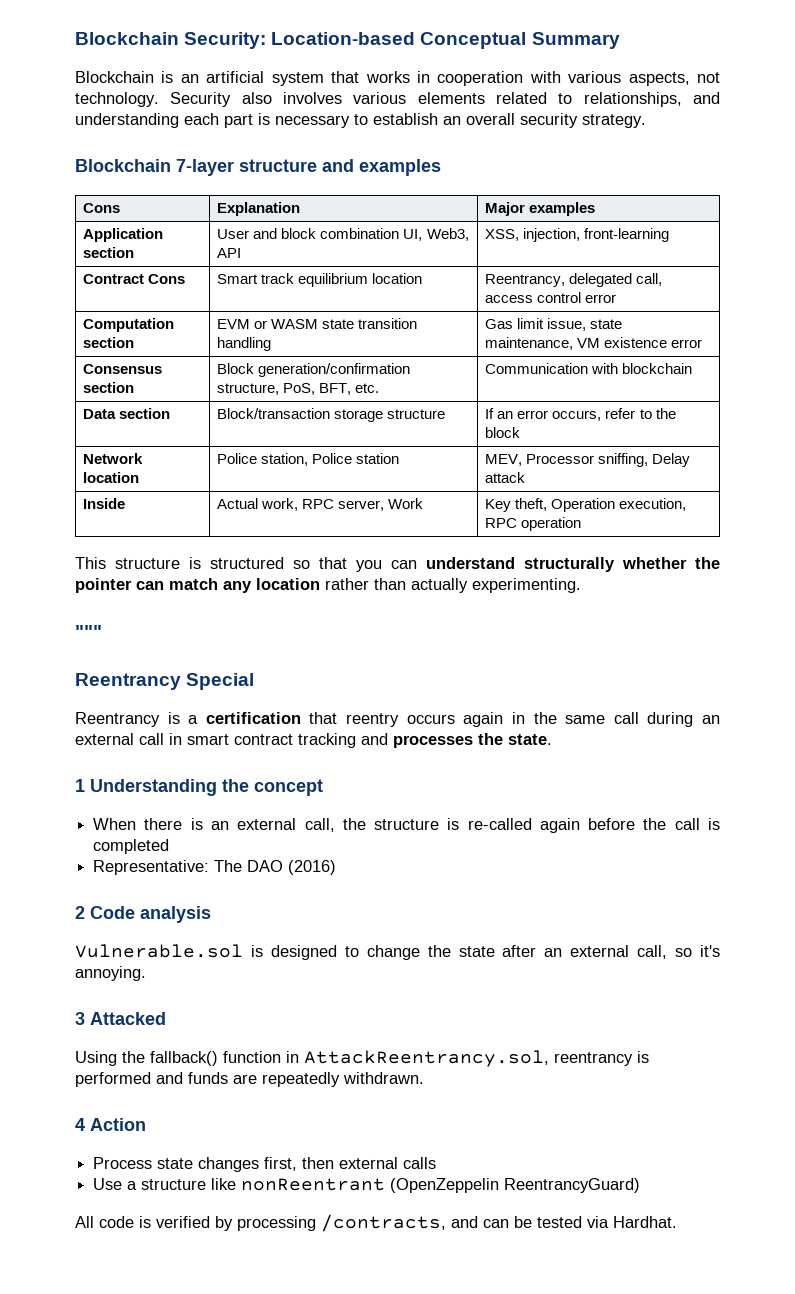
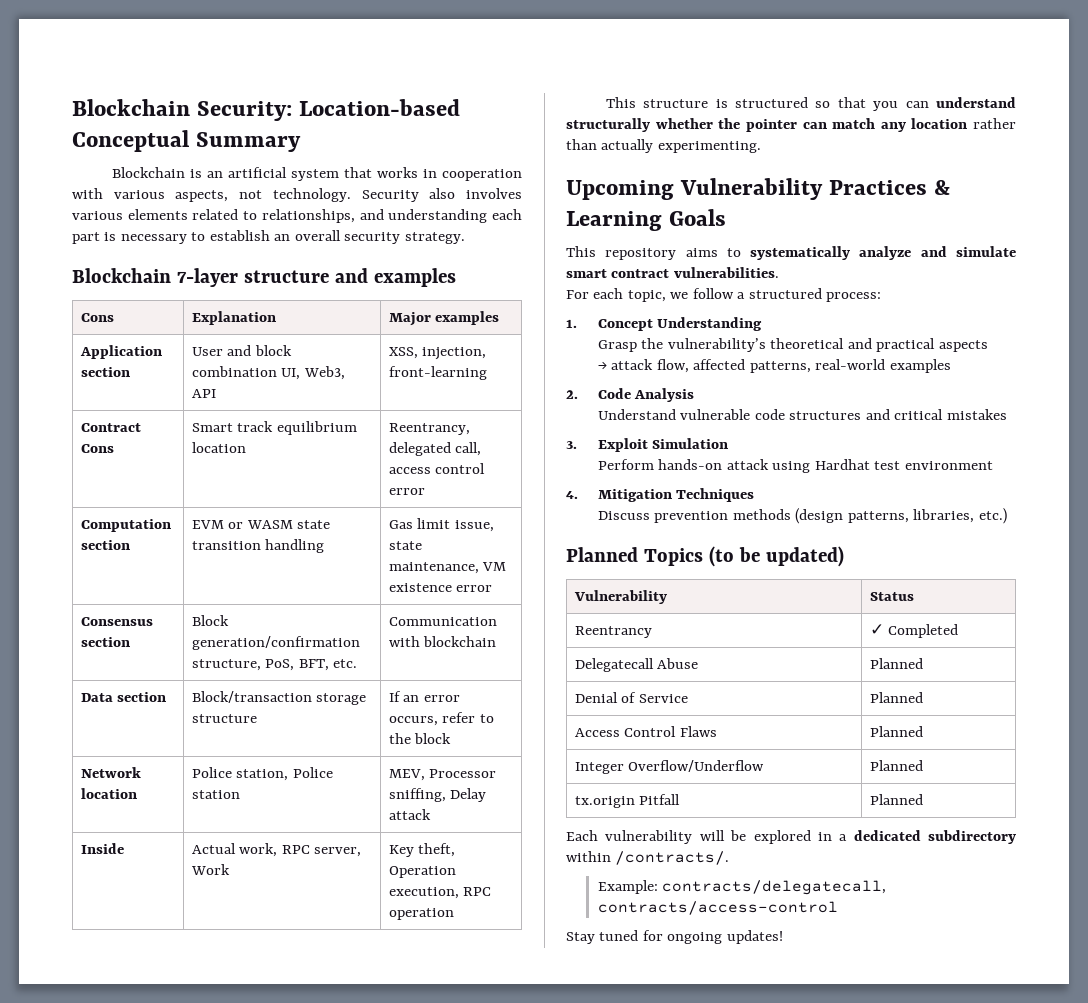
[75,625,102,638] [75,673,255,690] [75,712,721,727] [75,733,552,748] [75,779,323,796] [93,818,720,833] [93,839,170,854] [93,860,337,875] [75,906,211,923] [75,944,720,960] [75,966,146,981] [75,1012,166,1025] [75,1050,649,1067] [75,1072,424,1087] [75,1118,146,1131] [93,1157,437,1172] [93,1178,641,1193] [75,1214,677,1232] """ // Reentrancy Special // Reentrancy is a certification that reentry occurs again in the same call during an external call in smart contract tracking and processes the state. // 1 Understanding the concept // When there is an external call, the structure is re-called again before the call is completed // Representative: The DAO (2016) // 2 Code analysis // Vulnerable.sol is designed to change the state after an external call, so it's annoying. // 3 Attacked // Using the fallback() function in AttackReentrancy.sol, reentrancy is performed and funds are repeatedly withdrawn. // 4 Action // Process state changes first, then external calls // Use a structure like nonReentrant (OpenZeppelin ReentrancyGuard) // All code is verified by processing /contracts, and can be tested via Hardhat. -> [566,178,951,200] [566,209,727,231] [566,246,1016,260] [566,267,779,278] [566,288,882,302] [566,317,763,331] [598,338,988,352] [598,359,951,373] [566,388,695,402] [598,409,1007,420] [566,438,729,452] [598,459,993,473] [566,488,755,502] [598,508,1007,524] [566,546,844,567] [573,590,667,604] [869,592,914,601] [574,626,652,638] [869,624,959,638] [574,658,699,672] [869,658,923,669] [574,692,688,703] [869,692,923,703] [574,726,717,737] [869,726,923,737] [574,760,765,774] [869,760,923,771] [574,794,681,808] [869,794,923,805] [566,830,1016,844] [566,851,730,865] [598,880,887,895] [598,901,839,915] [566,930,783,944] Upcoming Vulnerability Practices & Learning Goals // This repository aims to systematically analyze and simulate smart contract vulnerabilities. // For each topic, we follow a structured process: // 1. Concept Understanding // Grasp the vulnerability’s theoretical and practical aspects // → attack flow, affected patterns, real-world examples // 2. Code Analysis // Understand vulnerable code structures and critical mistakes // 3. Exploit Simulation // Perform hands-on attack using Hardhat test environment // 4. Mitigation Techniques // Discuss prevention methods (design patterns, libraries, etc.) // Planned Topics (to be updated) // Vulnerability | Status // Reentrancy | ✓ Completed // Delegatecall Abuse | Planned // Denial of Service | Planned // Access Control Flaws | Planned // Integer Overflow/Underflow | Planned // tx.origin Pitfall | Planned // Each vulnerability will be explored in a dedicated subdirectory within /contracts/. // Example: contracts/delegatecall, contracts/access-control // Stay tuned for ongoing updates!

